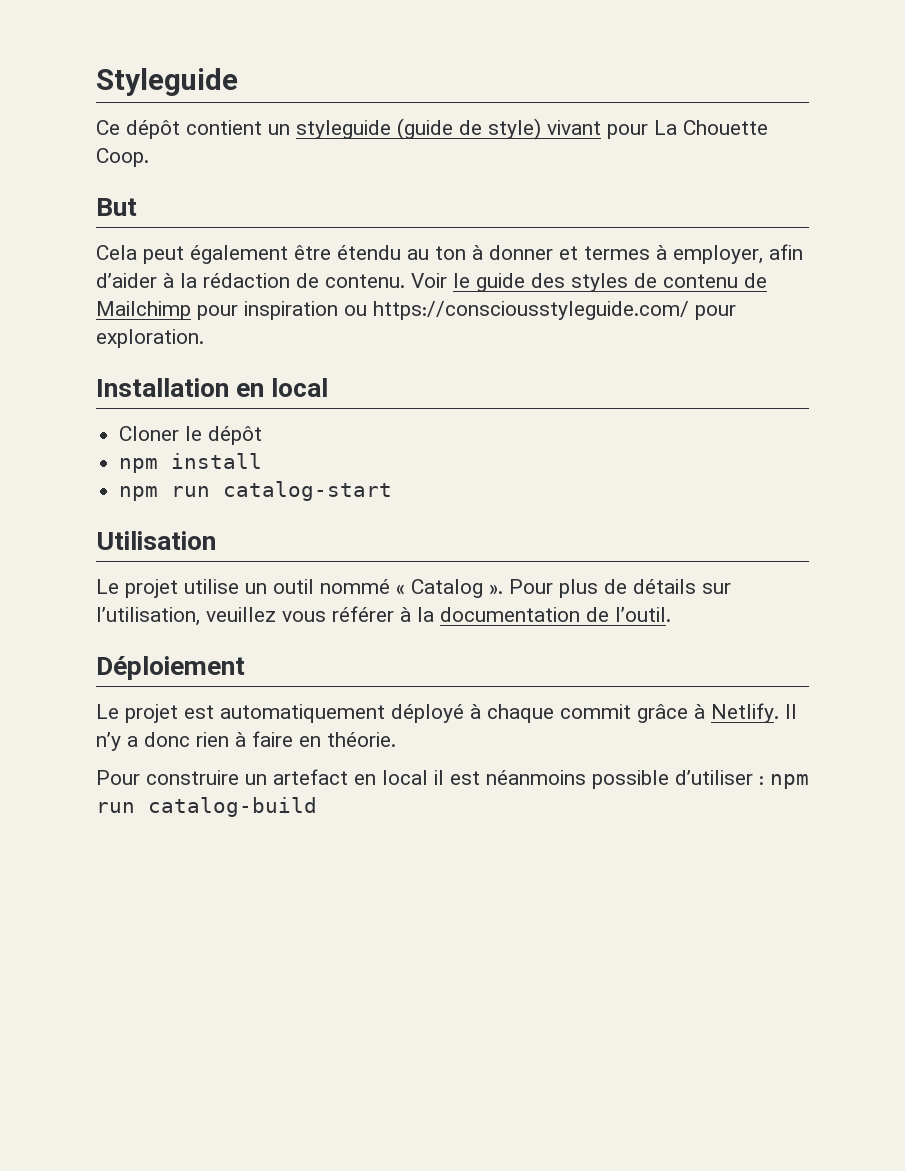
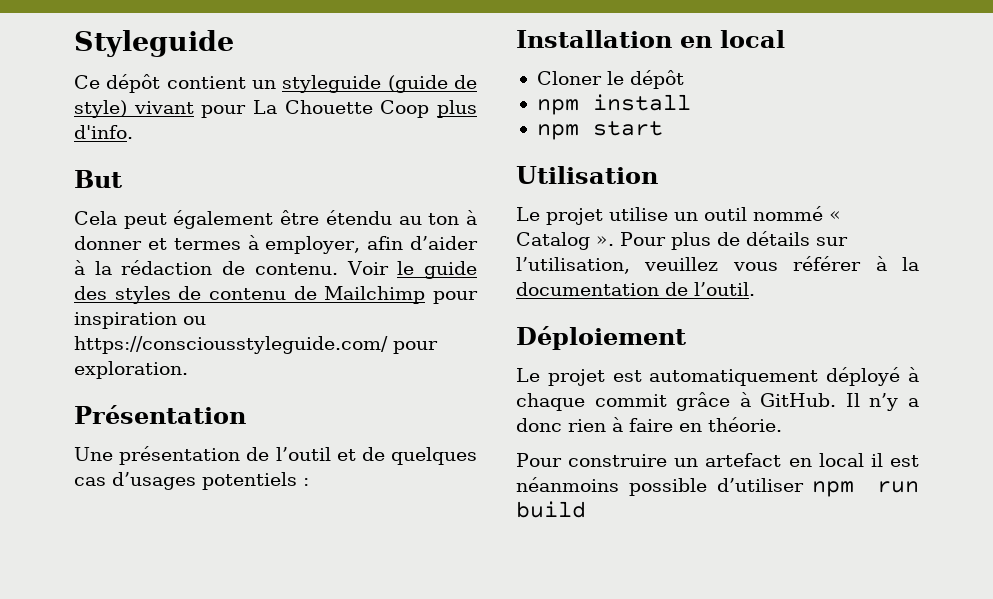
[96,148,149,167] Coop. -> [380,100,477,118] [74,125,133,139] Coop plus d'info.
(204, 338) none -> [74,405,246,424] [74,446,478,465] [74,472,309,490] // Présentation // Une présentation de l’outil et de quelques cas d’usages potentiels :
[171,481,393,501] run catalog-start -> [592,121,663,136] start
[711,703,779,723] Netlify. -> [760,393,837,407] GitHub.
[759,774,809,789] [96,797,317,817] : npm run catalog-build -> [812,481,919,497] [516,501,586,518] npm run build

